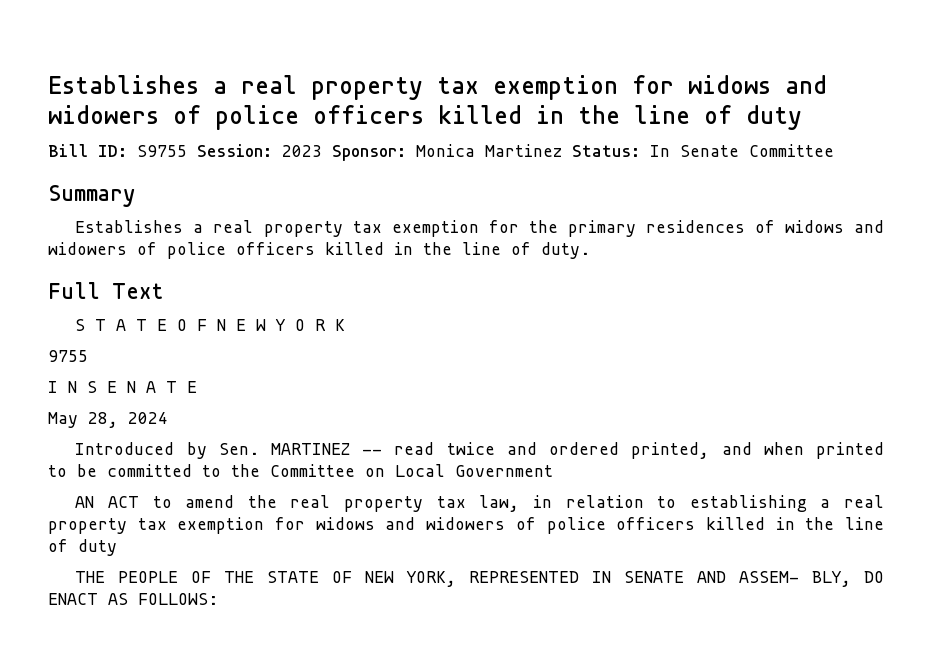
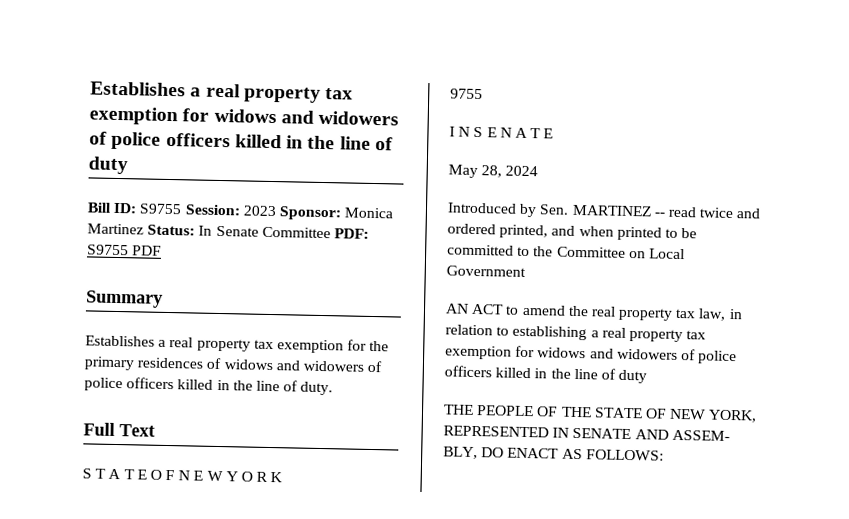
(834, 150) none -> [333,228,369,239] [87,244,163,256] PDF: S9755 PDF

